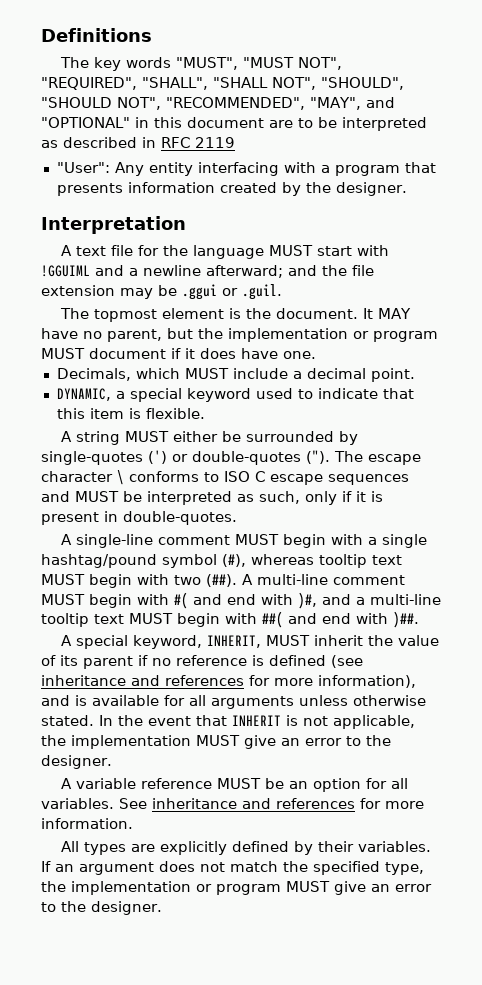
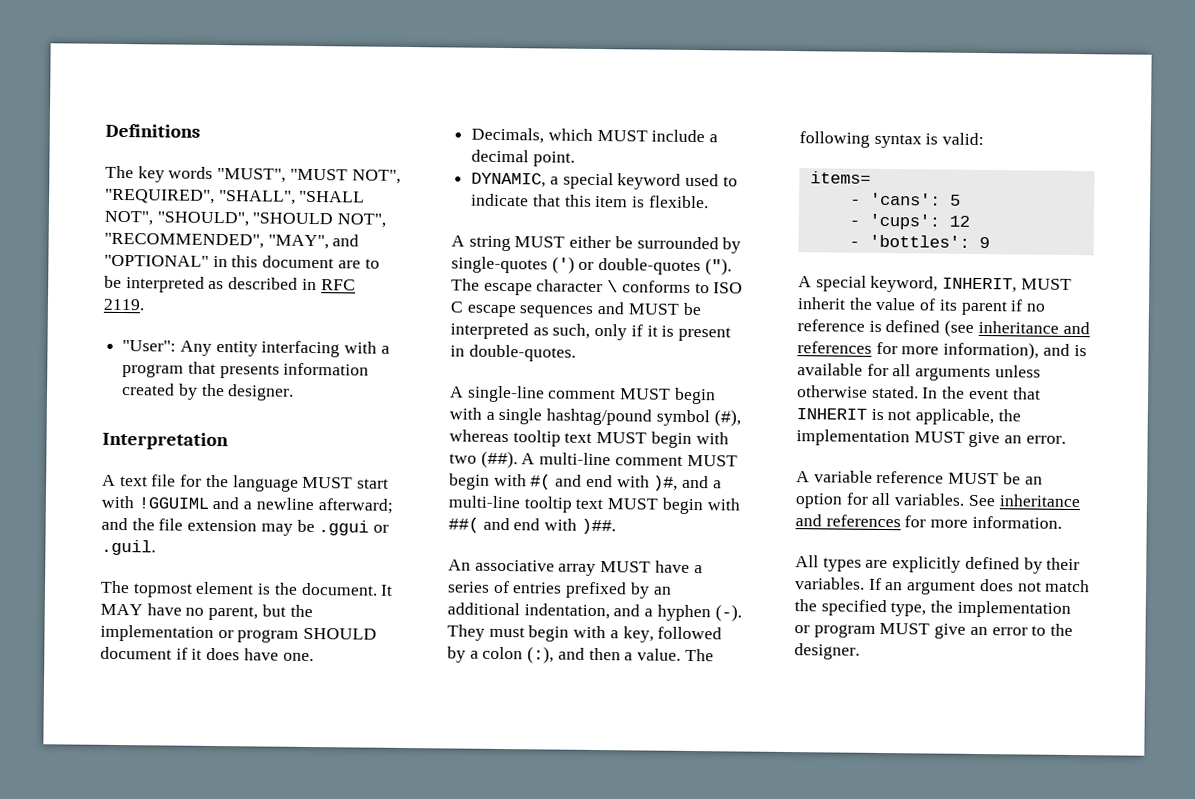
[195,137,235,148] 2119 -> [103,298,145,311] 2119.
[41,348,85,359] MUST -> [303,627,378,640] SHOULD
(419, 619) none -> [448,559,703,576] [447,580,672,599] [447,602,742,622] [447,624,723,643] [447,646,714,664] [799,131,985,149] [809,171,871,184] [849,192,961,206] [848,213,970,230] [848,234,990,249] // An associative array MUST have a series of entries prefixed by an additional indentation, and a hyphen (-). They must begin with a key, followed by a colon (:), and then a value. The following syntax is valid: // items= // - 'cans': 5 // - 'cups': 12 // - 'bottles': 9
[305,735,391,746] [41,755,112,769] error to the designer. -> [1025,435,1066,444] error.

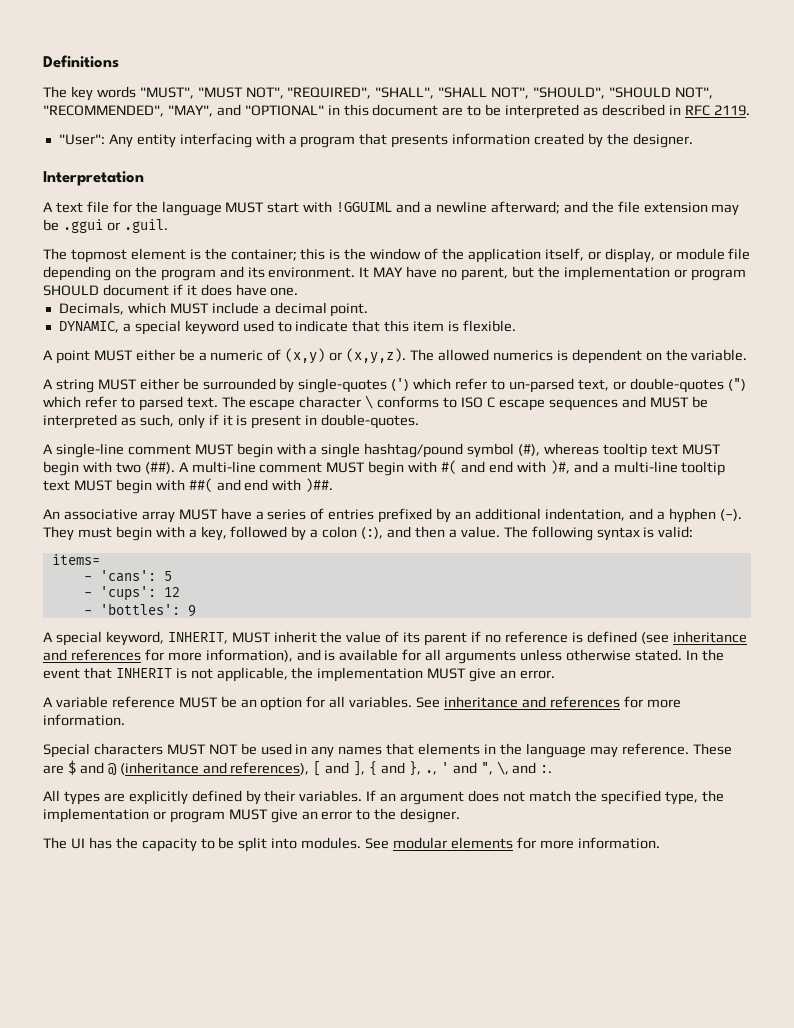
[300,582,378,596] document. -> [230,248,751,263] [43,266,356,281] container; this is the window of the application itself, or display, or module file depending on the program and its environment.
(709, 202) none -> [43,348,748,364] // A point MUST either be a numeric of (x,y) or (x,y,z). The allowed numerics is dependent on the variable.
[578,258,732,276] or double-quotes ("). -> [413,378,746,393] [43,396,218,411] which refer to un-parsed text, or double-quotes (") which refer to parsed text.
(1062, 522) none -> [43,743,732,758] [43,760,553,776] // Special characters MUST NOT be used in any names that elements in the language may reference. These are $ and @ (inheritance and references), [ and ], { and }, ., ' and ", \, and :.
(860, 651) none -> [43,837,660,852] // The UI has the capacity to be split into modules. See modular elements for more information.

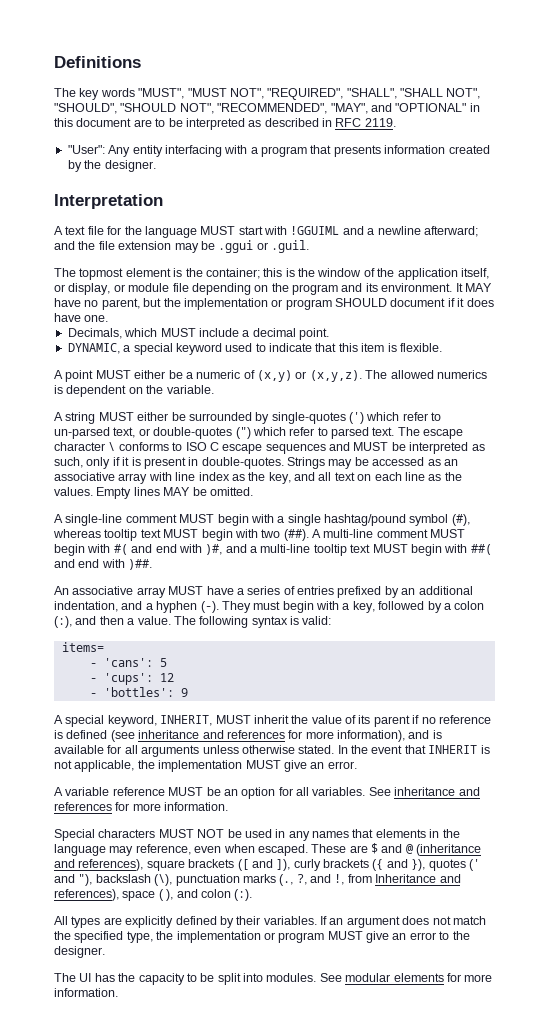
(420, 421) none -> [287,457,458,469] [54,472,462,484] [54,487,253,499] Strings may be accessed as an associative array with line index as the key, and all text on each line as the values. Empty lines MAY be omitted.
[621,743,689,755] reference. -> [135,844,308,856] reference, even when escaped.
[313,761,553,776] [ and ], { and }, ., ' and ", \, and :. -> [146,859,480,871] [54,874,461,886] [54,889,253,901] square brackets ([ and ]), curly brackets ({ and }), quotes (' and "), backslash (\), punctuation marks (., ?, and !, from Inheritance and references), space ( ), and colon (:).

